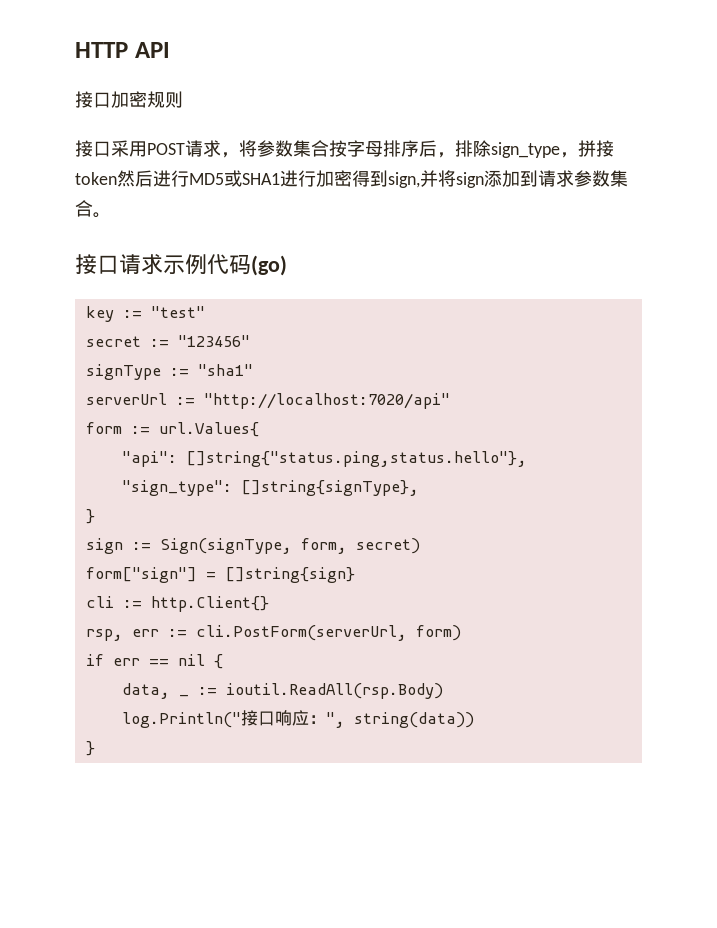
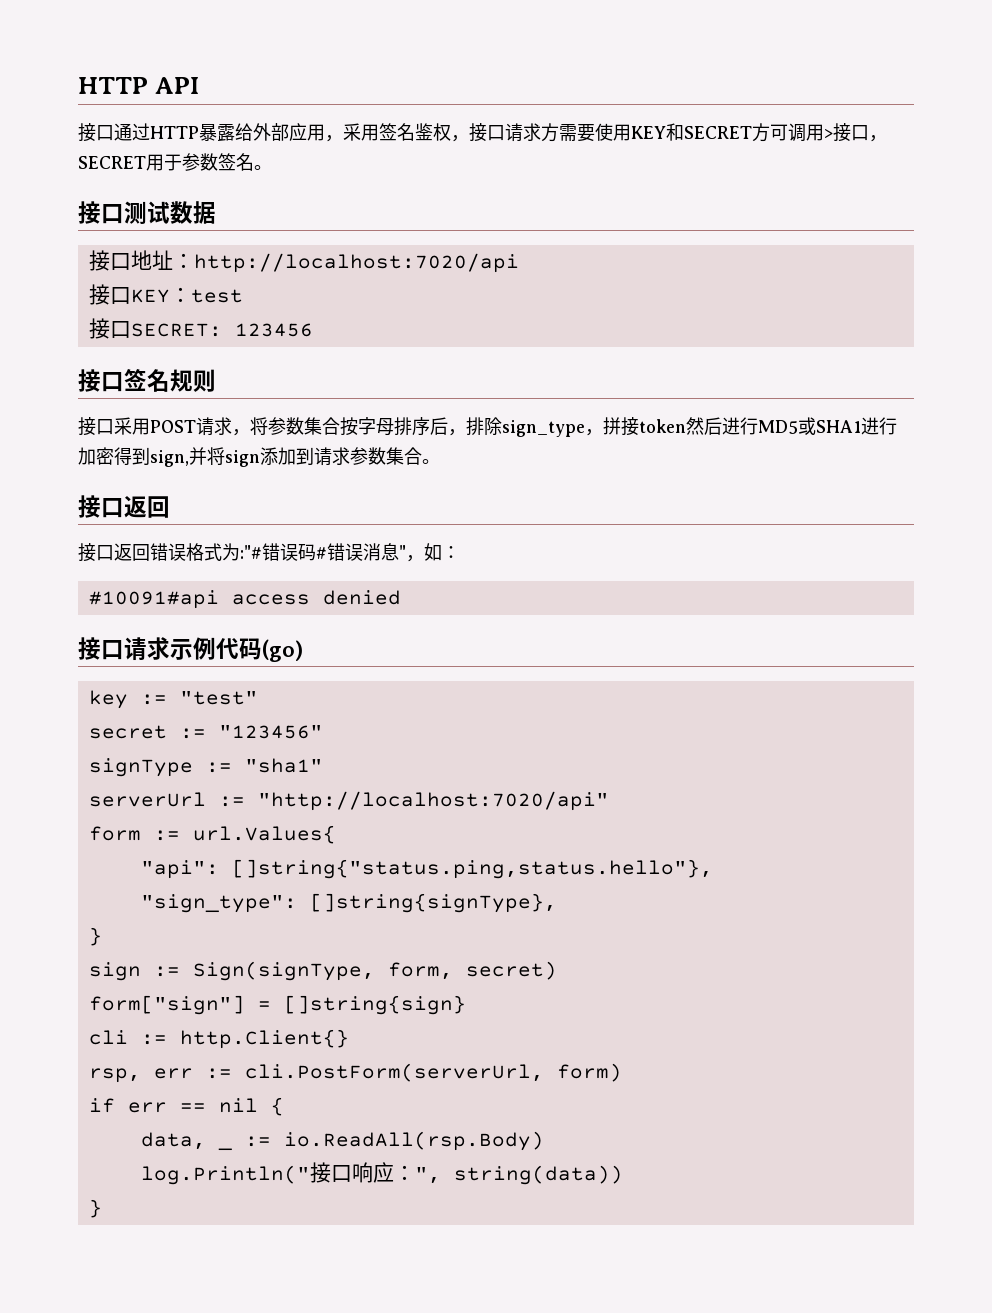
[111,91,147,108] 加密 -> [114,123,887,142] [78,153,272,171] [78,201,216,224] [88,250,519,273] [88,284,243,305] [88,318,313,339] [78,369,170,392] 通过HTTP暴露给外部应用，采用签名鉴权，接口请求方需要使用KEY和SECRET方可调用>接口，SECRET用于参数签名。 // 接口测试数据 // 接口地址：http://localhost:7020/api // 接口KEY：test // 接口SECRET: 123456 // 接口签名
(111, 215) none -> [78,495,170,518] [78,543,460,562] [88,590,401,609] // 接口返回 // 接口返回错误格式为:"#错误码#错误消息"，如： // #10091#api access denied
[225,683,443,699] ioutil.ReadAll(rsp.Body) -> [283,1131,544,1151] io.ReadAll(rsp.Body)

